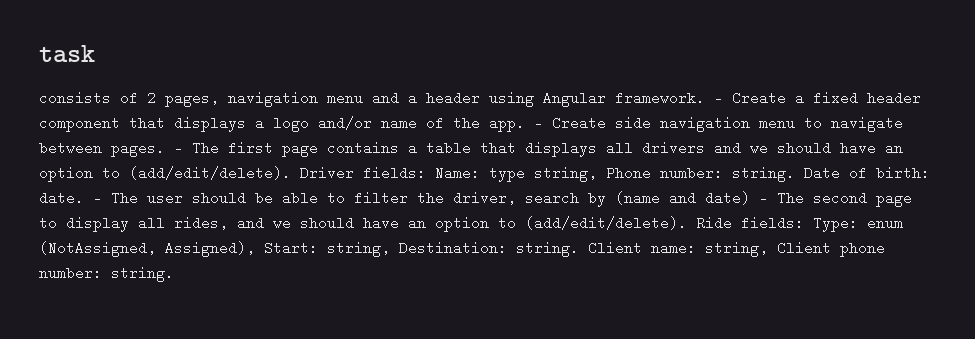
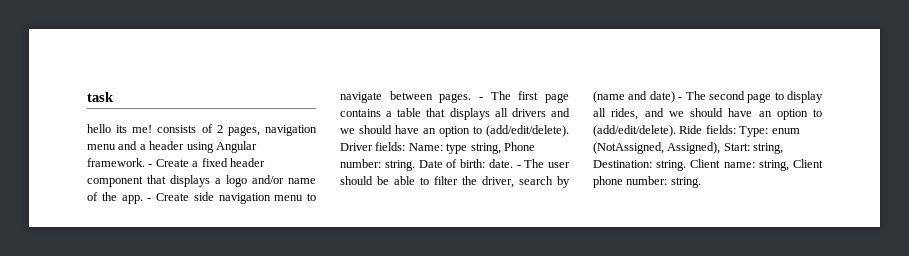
(95, 54) none -> [87,124,153,133] hello its me!

